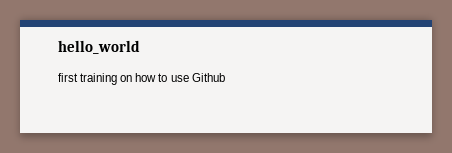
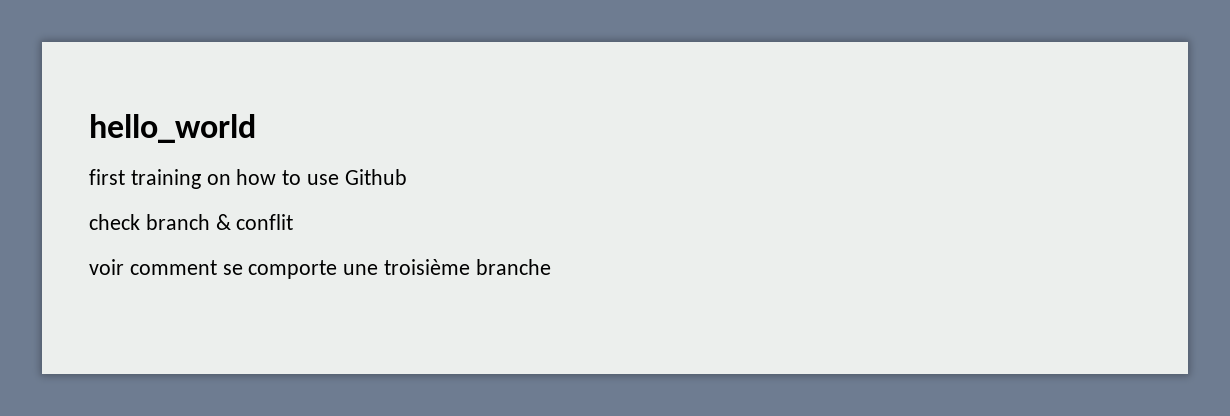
(225, 77) none -> [89,214,294,230] [89,259,551,279] // check branch & conflit // voir comment se comporte une troisième branche

